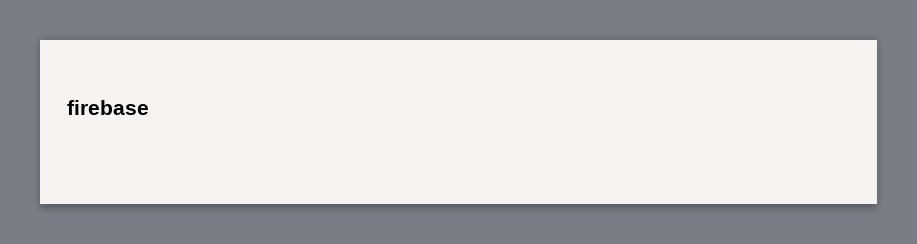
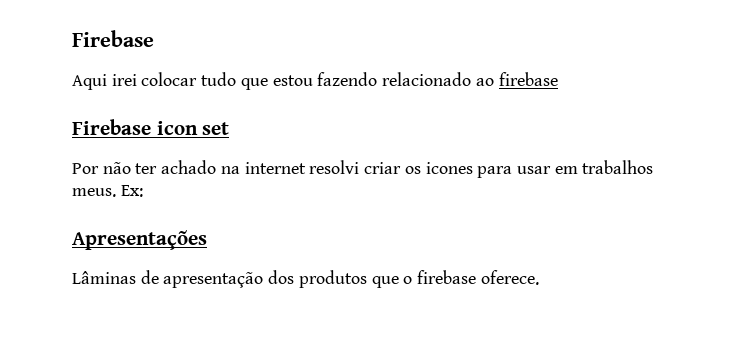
[67,100,149,115] firebase -> [72,30,154,47] [72,72,558,90] [72,119,230,135] [72,160,654,178] [72,185,143,197] [72,230,207,250] [72,270,539,288] Firebase // Aqui irei colocar tudo que estou fazendo relacionado ao firebase // Firebase icon set // Por não ter achado na internet resolvi criar os icones para usar em trabalhos meus. Ex: // Apresentações // Lâminas de apresentação dos produtos que o firebase oferece.

